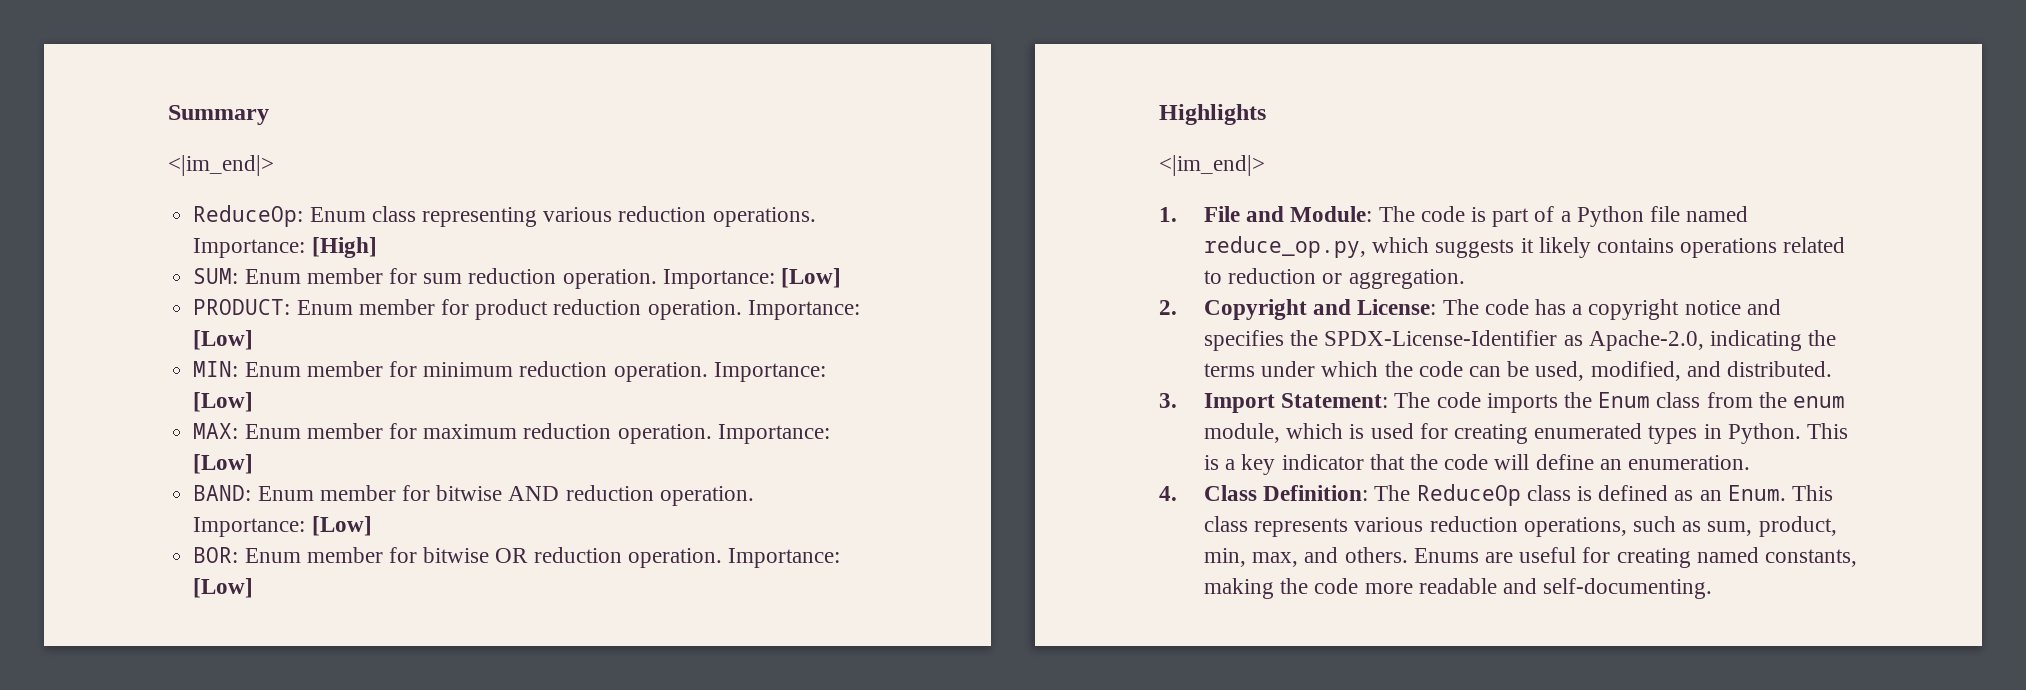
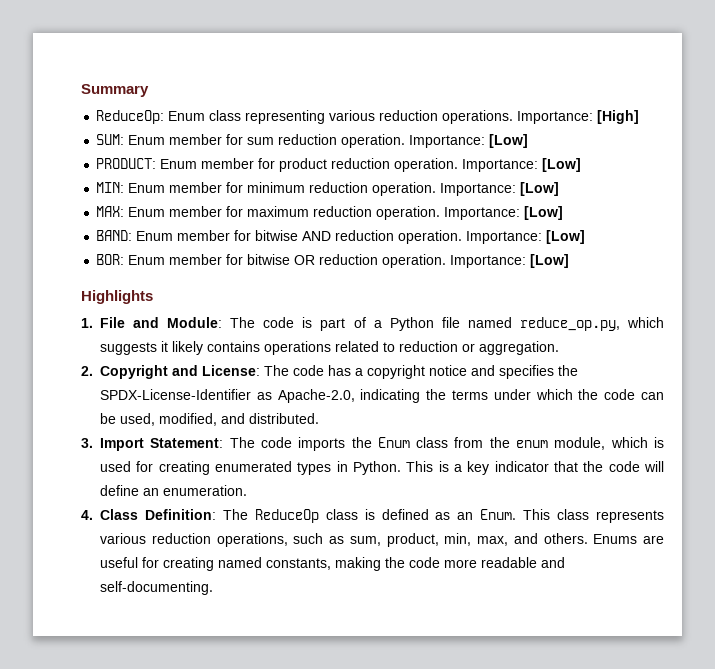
[168,155,274,176] // <|im_end|> -> (149, 90) none
[1159,155,1265,176] // <|im_end|> -> (153, 297) none

